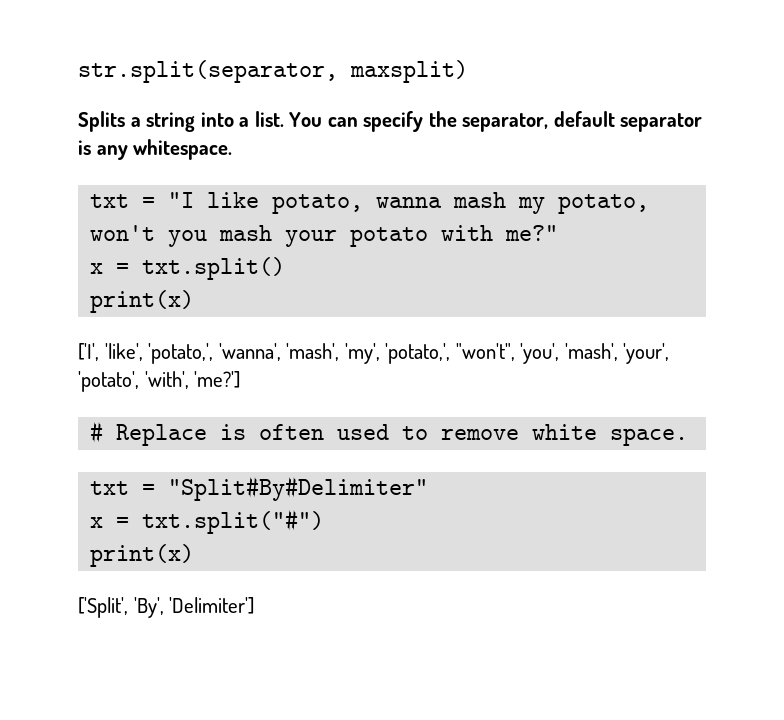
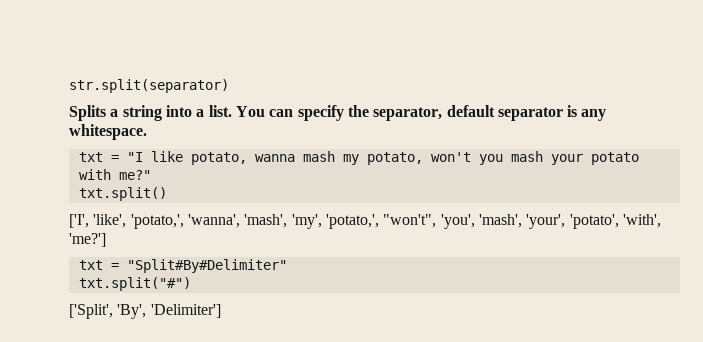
[78,60,468,83] str.split(separator, maxsplit) -> [69,79,229,93] str.split(separator)
[90,263,130,274] x = -> (151, 175) none
[90,290,195,313] // print(x) -> (167, 194) none
[90,421,689,446] // # Replace is often used to remove white space. -> (106, 240) none
[90,517,130,528] x = -> (287, 266) none
[90,544,195,567] // print(x) -> (191, 284) none

